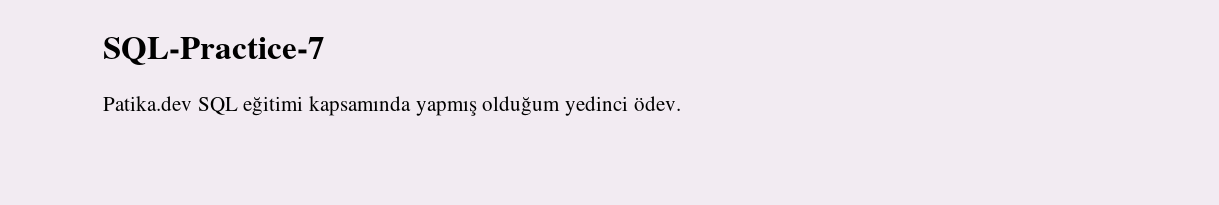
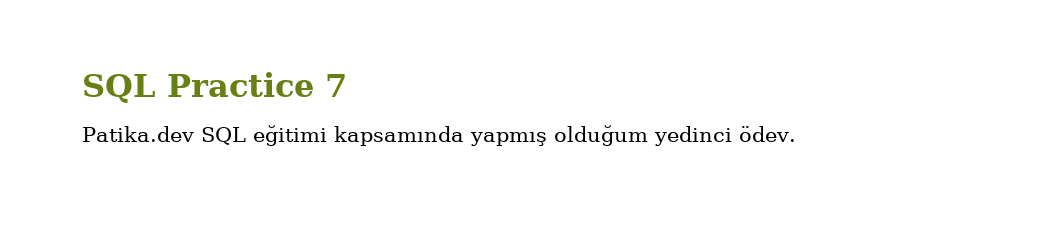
[103,37,325,65] SQL-Practice-7 -> [82,72,347,103] SQL Practice 7

